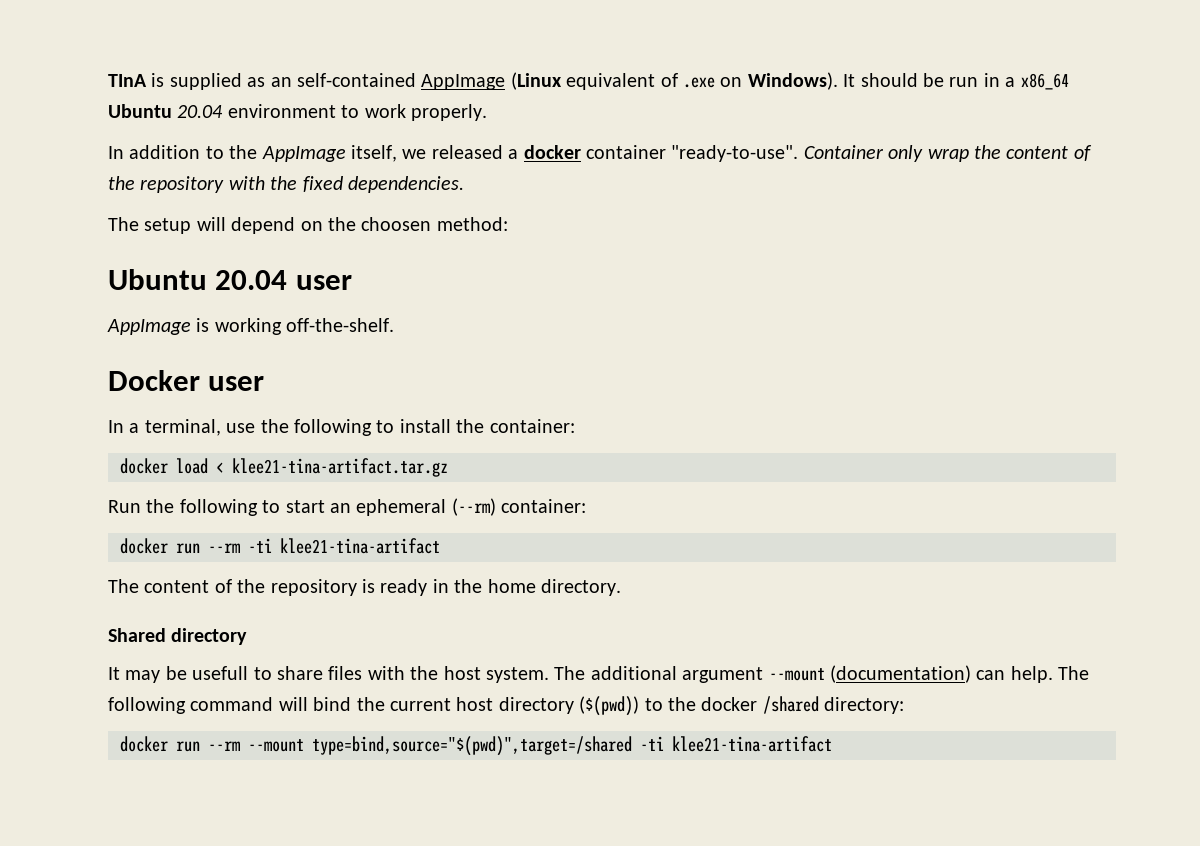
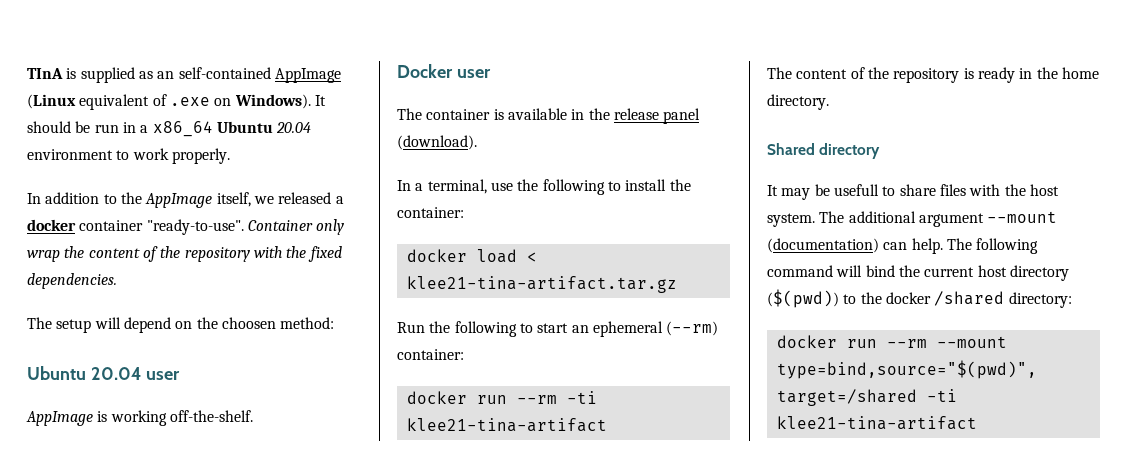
(265, 383) none -> [397,108,701,124] [397,135,477,150] // The container is available in the release panel (download).

